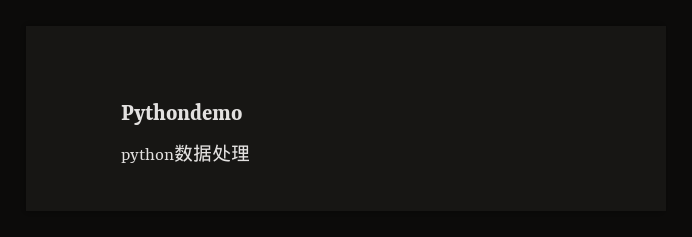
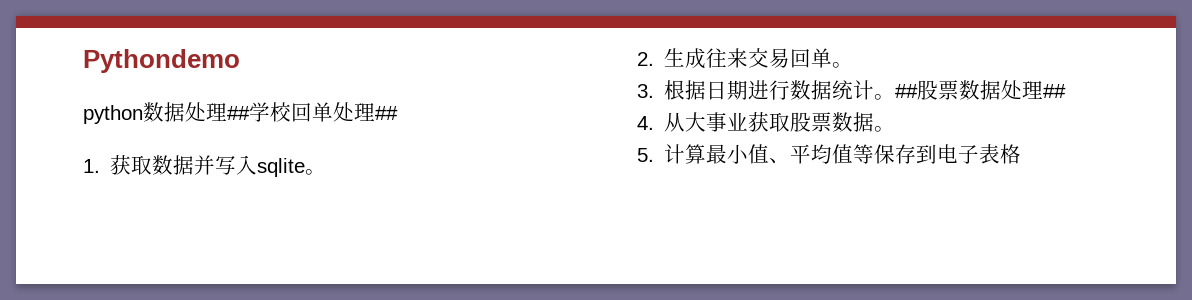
(250, 153) none -> [227,102,398,122] [83,155,327,177] [637,48,854,69] [637,80,1067,100] [637,112,896,132] [637,144,1022,164] ##学校回单处理## // 1.获取数据并写入sqlite。 // 2.生成往来交易回单。 // 3.根据日期进行数据统计。##股票数据处理## // 4.从大事业获取股票数据。 // 5.计算最小值、平均值等保存到电子表格

